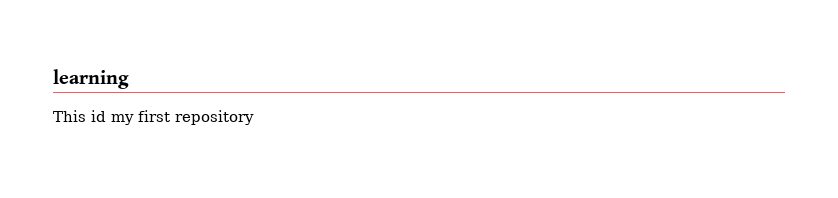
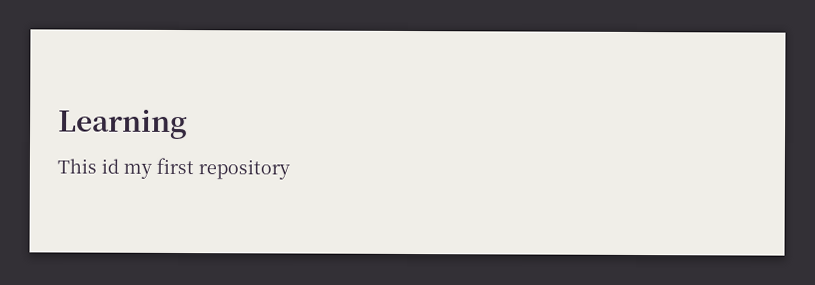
[53,69,129,89] learning -> [58,109,188,140] Learning

